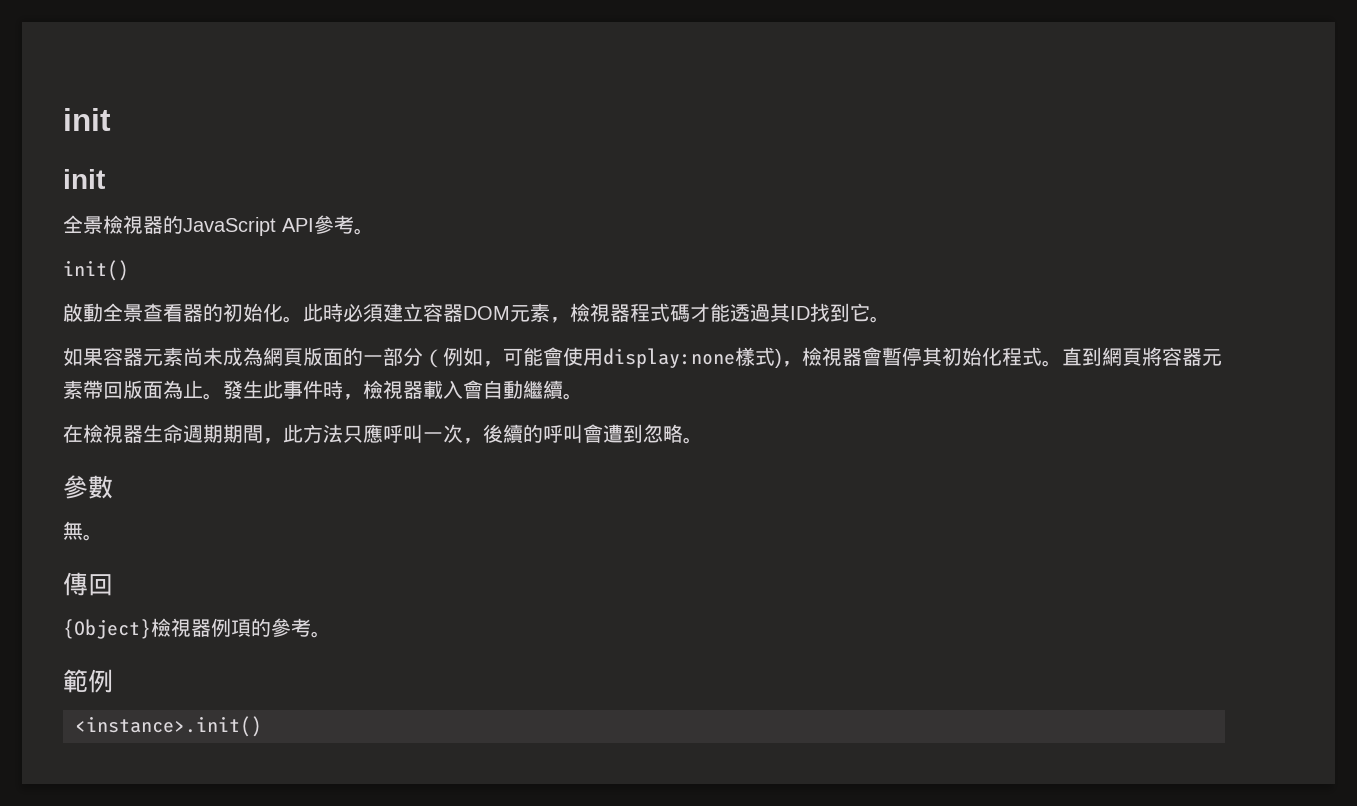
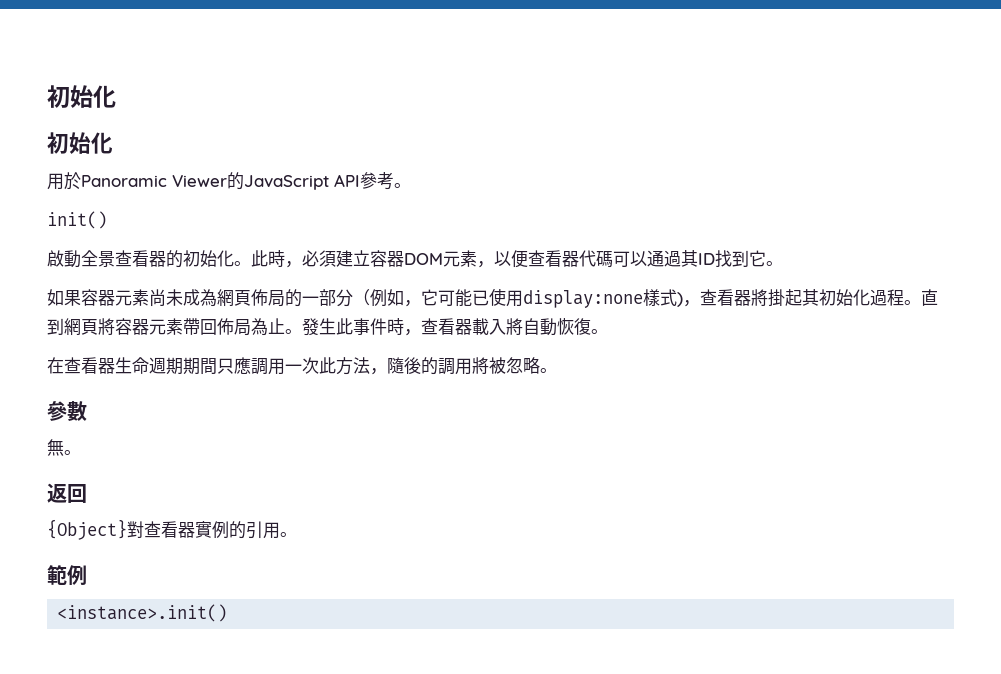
[63,108,111,131] [63,169,105,189] [63,215,163,234] init // init // 全景檢視器 -> [47,85,116,108] [47,132,113,154] [47,172,227,190] 初始化 // 初始化 // 用於Panoramic Viewer
(343, 312) none -> [285,261,302,268] ，
[570,303,750,322] 檢視器程式碼才能透 -> [494,250,664,268] 以便查看器代碼可以通
[303,347,343,366] 版面 -> [251,289,285,307] 佈局
[503,347,563,366] 可能會 -> [421,289,489,307] 它可能已
[802,347,922,366] 檢視器會暫停 -> [700,289,802,307] 查看器將掛起
[1002,347,1042,366] 程式 -> [870,289,904,306] 過程
[123,380,163,399] 版面 -> [217,318,251,336] 佈局
[363,380,563,399] 檢視器載入會自動繼續 -> [421,318,591,336] 查看器載入將自動恢復
[83,424,123,443] 檢視 -> [64,357,98,374] 查看
[263,424,643,444] ，此方法只應呼叫一次，後續的呼叫會遭到 -> [217,357,506,375] 只應調用一次此方法，隨後的調用將被
[63,572,88,596] 傳 -> [47,483,67,503] 返
[151,618,311,637] 檢視器例項的參考 -> [127,521,280,539] 對查看器實例的引用

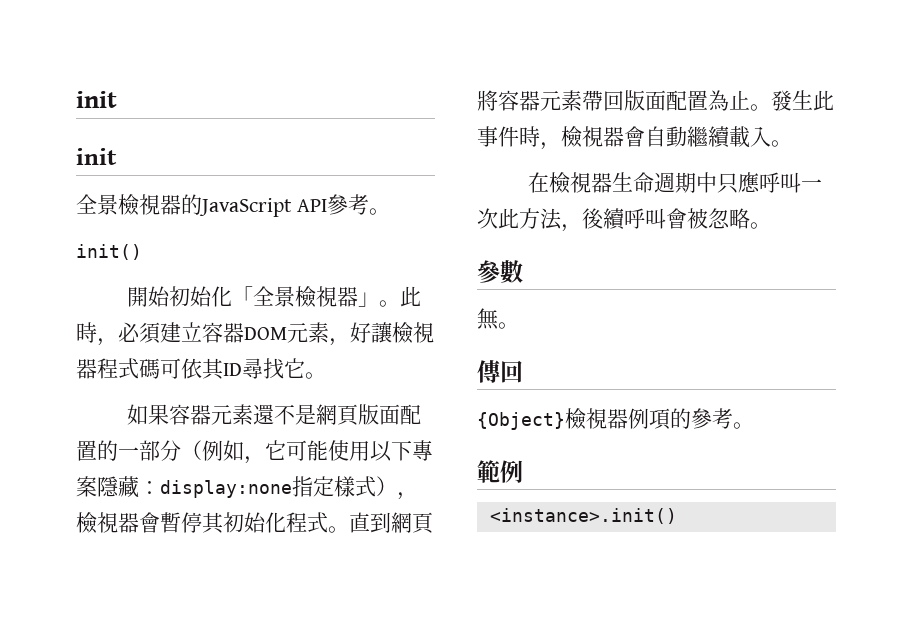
[47,85,116,108] [47,132,113,154] [47,172,227,190] 初始化 // 初始化 // 用於Panoramic Viewer -> [76,91,117,108] [76,148,117,165] [76,194,181,216] init // init // 全景檢視器
[47,250,234,268] 啟動全景查看器的初始化 -> [127,286,380,308] 開始初始化「全景檢視器」
[494,250,749,268] 以便查看器代碼可以通過其ID找到 -> [350,322,434,344] [76,358,284,380] 好讓檢視器程式碼可依其ID尋找
[149,289,285,307] 尚未成為網頁佈局 -> [253,404,422,426] [76,440,97,461] 還不是網頁版面配置
[472,288,802,308] 已使用display:none樣式)，查看器將掛起 -> [328,440,433,462] [76,476,418,500] [76,512,202,534] 使用以下專案隱藏：display:none指定樣式），檢視器會暫停
[870,289,904,306] 過程 -> [286,512,328,533] 程式
[217,318,251,336] 佈局 -> [624,90,708,111] 版面配置
[421,318,591,336] 查看器載入將自動恢復 -> [561,126,771,148] 檢視器會自動繼續載入
[64,357,98,374] 查看 -> [549,172,592,194] 檢視
[183,357,489,375] 期間只應調用一次此方法，隨後的調用將 -> [696,172,823,194] [477,208,687,232] 中只應呼叫一次此方法，後續呼叫會
[47,483,67,503] 返 -> [477,360,500,383] 傳
[127,521,280,539] 對查看器實例的引用 -> [565,408,733,430] 檢視器例項的參考

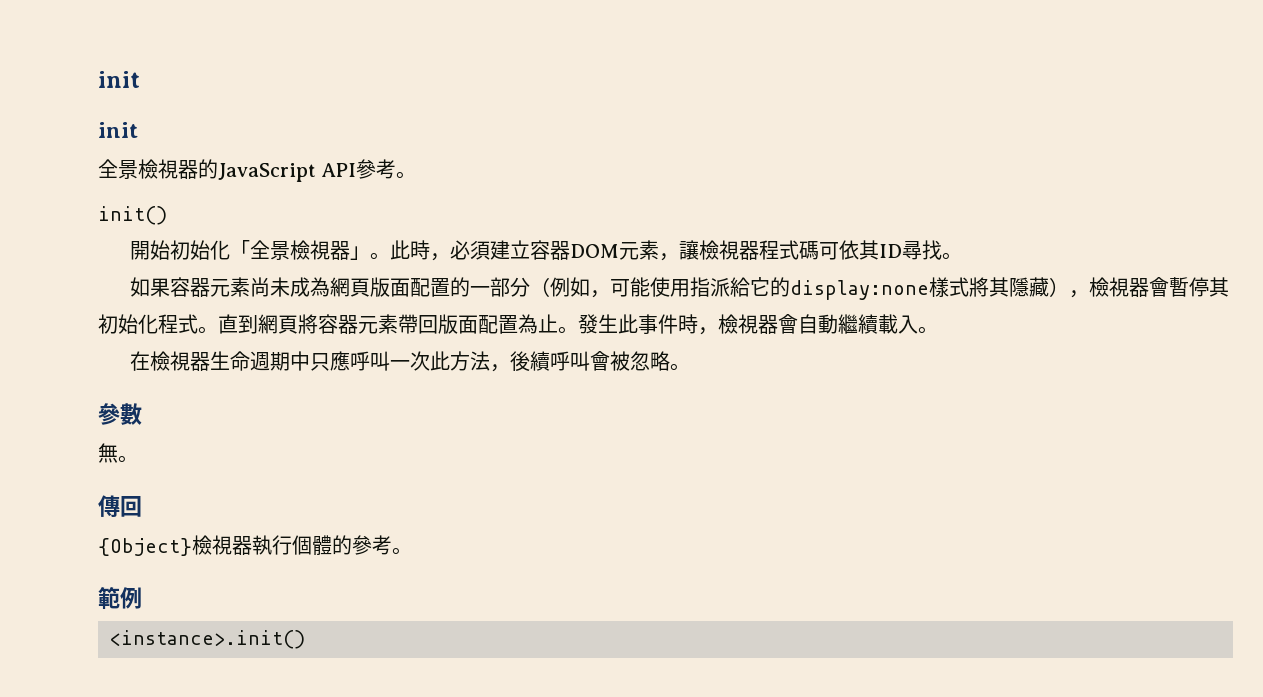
[350,322,371,343] 好 -> (680, 257) none
[284,358,305,378] 它 -> (943, 250) none
[253,404,317,425] 還不是 -> [250,277,331,297] 尚未成為
[265,440,286,460] 它 -> (611, 294) none
[370,440,433,462] [76,476,376,498] 以下專案隱藏：display:none指定樣式 -> [690,277,1050,300] 指派給它的display:none樣式將其隱藏
[628,408,670,430] 例項 -> [252,535,332,555] 執行個體

